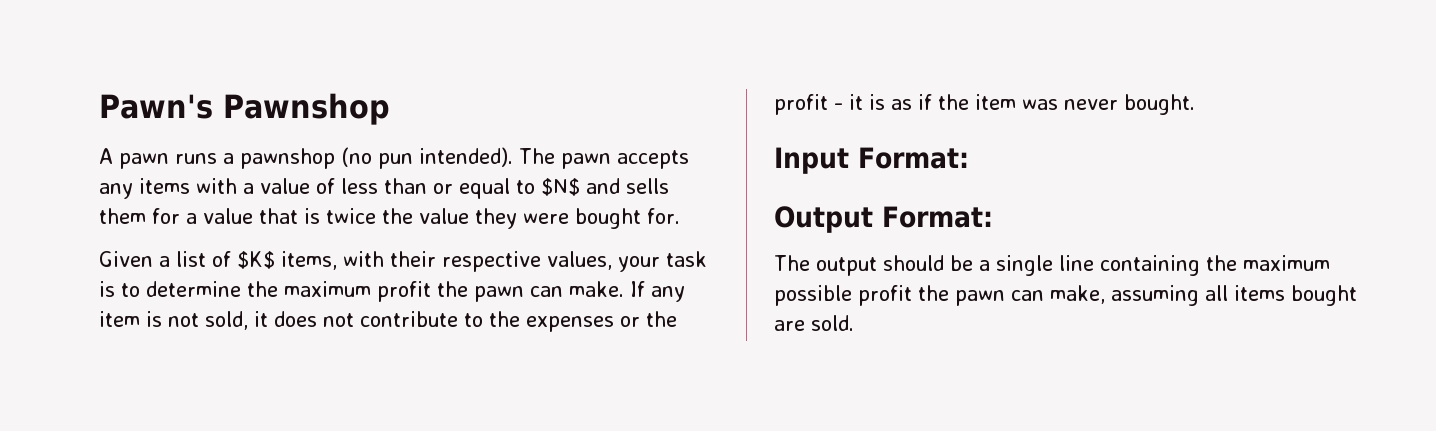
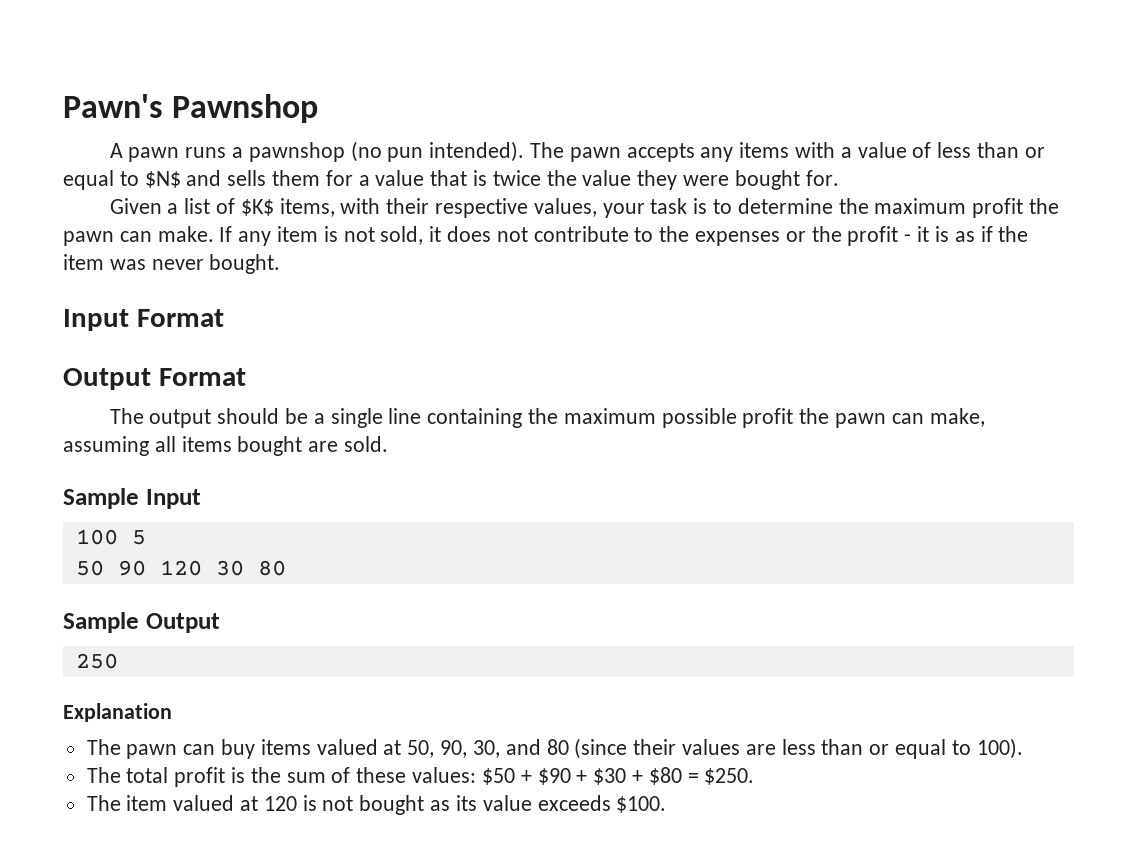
[858,147,969,169] [774,206,993,233] Format: // Output Format: -> [136,309,224,327] [63,368,246,390] Format // Output Format
(854, 323) none -> [63,488,201,509] [75,529,146,545] [75,560,286,576] [63,612,220,633] [75,653,118,669] [63,703,172,722] [86,738,1023,759] [86,767,755,787] [86,795,667,815] // Sample Input // 100 5 // 50 90 120 30 80 // Sample Output // 250 // Explanation // The pawn can buy items valued at 50, 90, 30, and 80 (since their values are less than or equal to 100). // The total profit is the sum of these values: $50 + $90 + $30 + $80 = $250. // The item valued at 120 is not bought as its value exceeds $100.

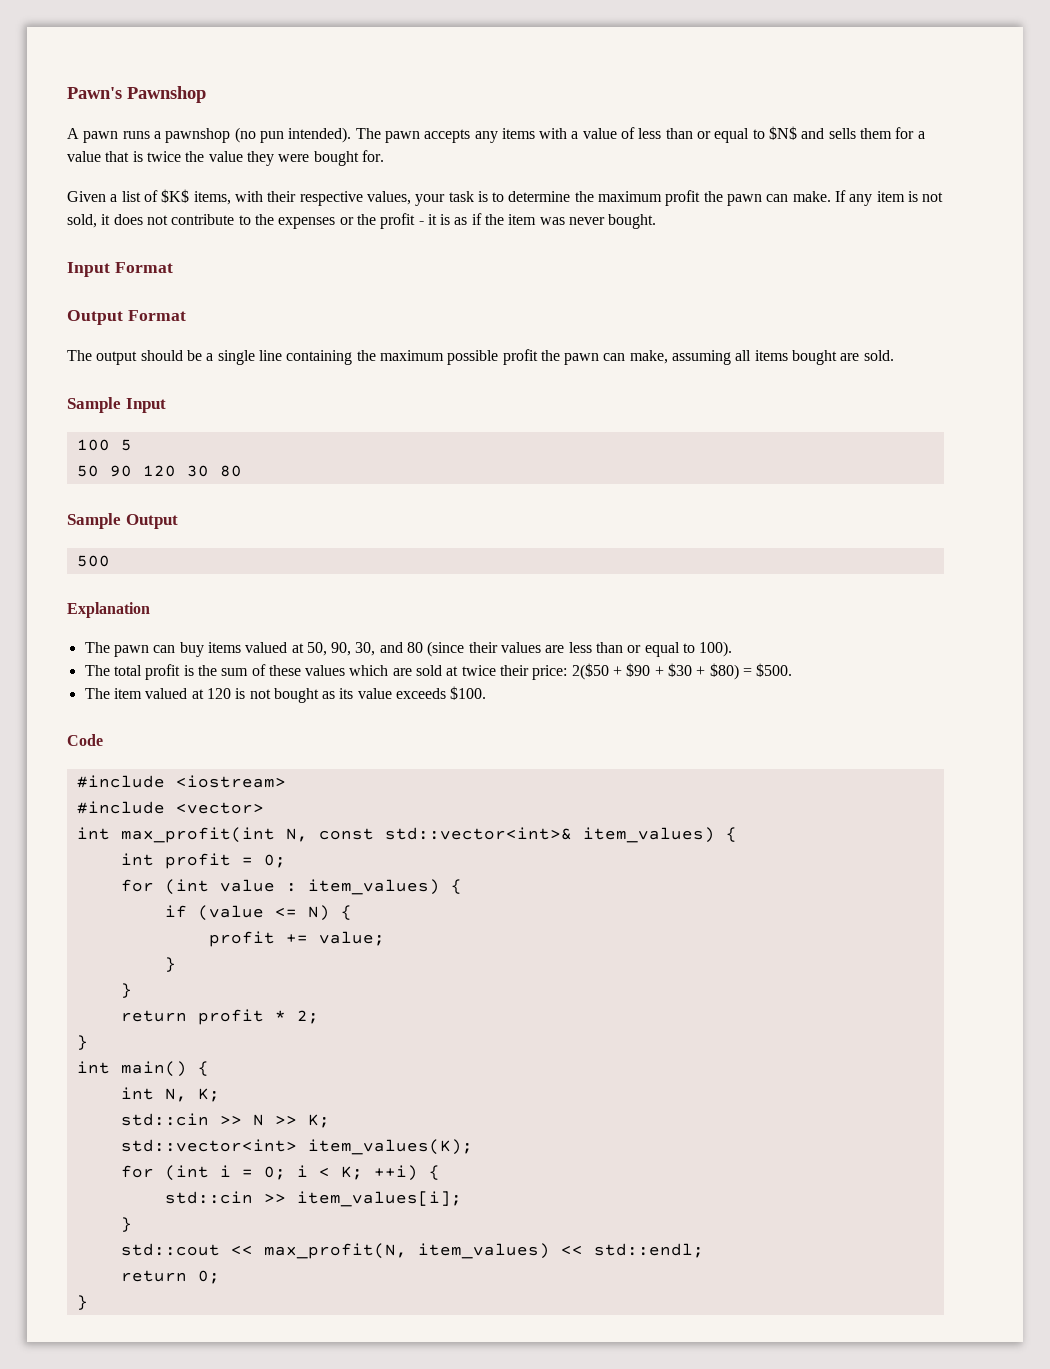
[75,653,118,669] 250 -> [76,555,110,567] 500
[412,767,515,785] values: $50 -> [305,663,609,680] values which are sold at twice their price: 2($50
[648,767,755,785] $80 = $250. -> [709,663,793,680] $80) = $500.
(667, 804) none -> [67,734,103,746] [76,775,286,788] [76,801,264,814] [76,827,737,843] [120,853,286,869] [120,879,462,895] [164,905,352,921] [208,931,385,947] [164,957,176,972] [120,983,132,998] [120,1009,319,1025] [76,1035,88,1050] [76,1061,209,1077] [120,1087,220,1102] [120,1113,330,1128] [120,1139,473,1155] [120,1165,440,1181] [164,1191,462,1207] [120,1217,132,1232] [120,1243,704,1259] [120,1270,220,1284] [76,1295,88,1310] // Code // #include <iostream> // #include <vector> // int max_profit(int N, const std::vector<int>& item_values) { // int profit = 0; // for (int value : item_values) { // if (value <= N) { // profit += value; // } // } // return profit * 2; // } // int main() { // int N, K; // std::cin >> N >> K; // std::vector<int> item_values(K); // for (int i = 0; i < K; ++i) { // std::cin >> item_values[i]; // } // std::cout << max_profit(N, item_values) << std::endl; // return 0; // }

